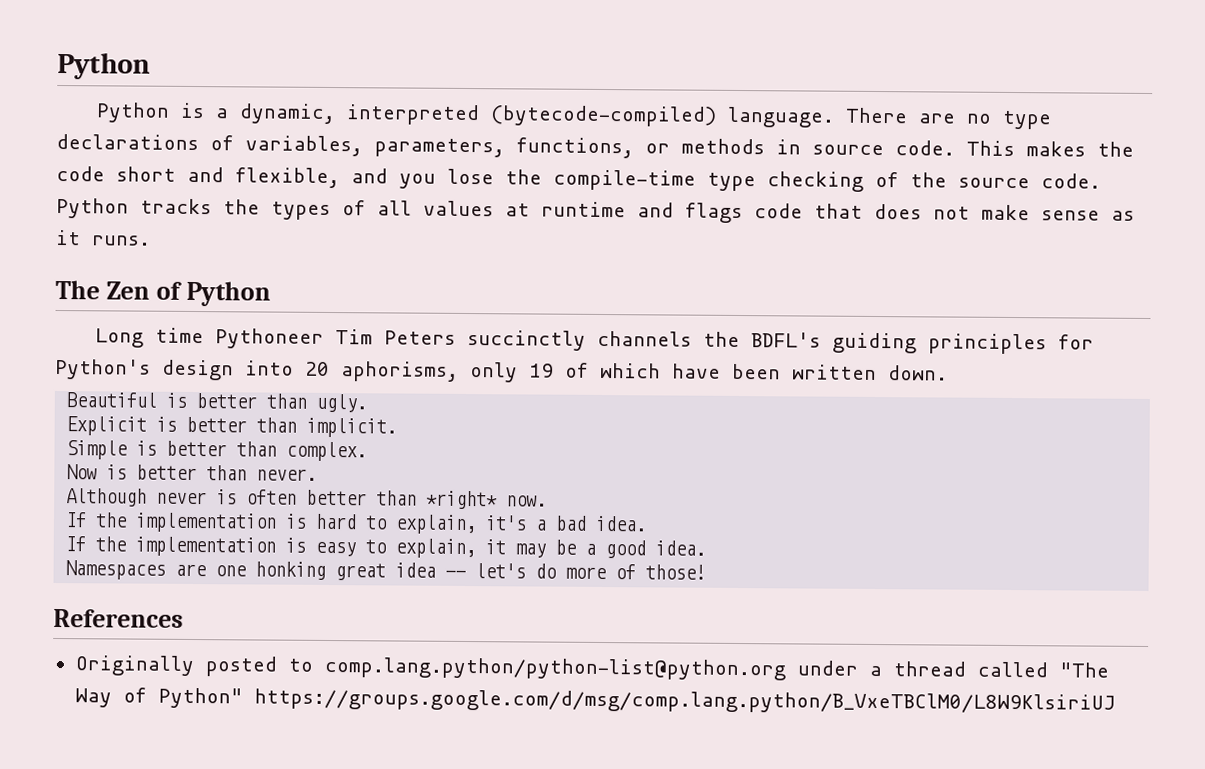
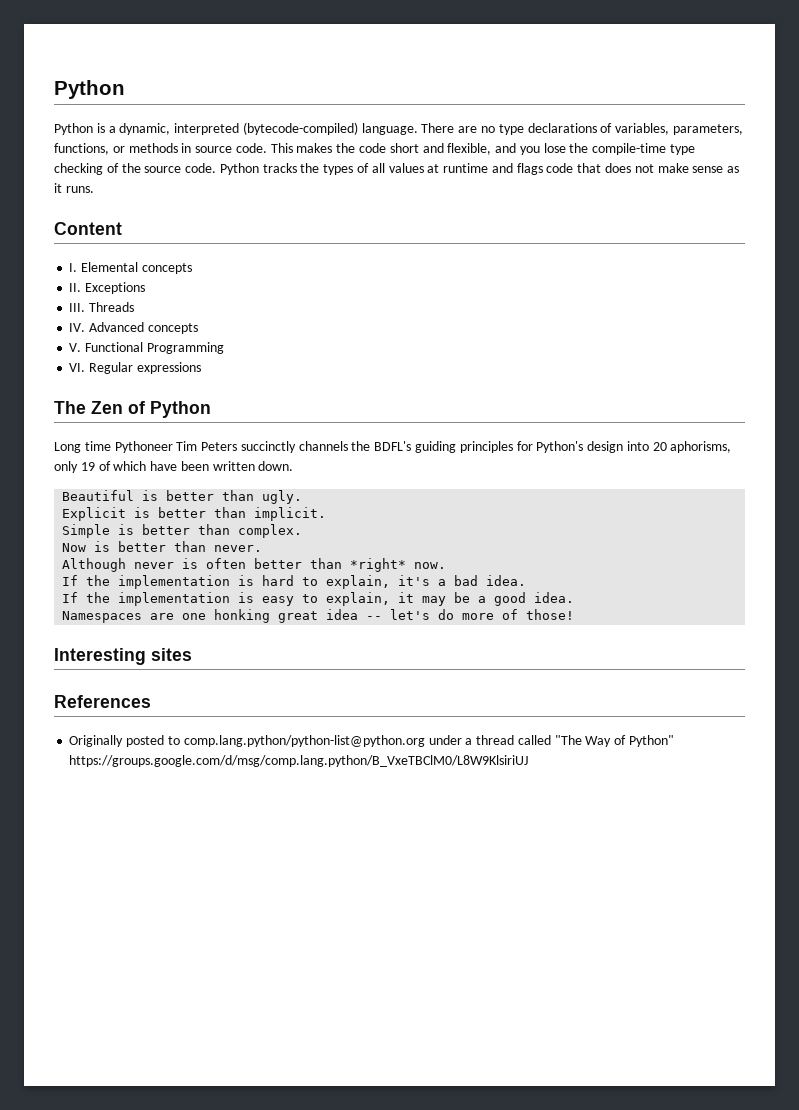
(151, 240) none -> [54,222,122,235] [69,262,192,274] [69,282,146,294] [69,302,135,312] [69,322,198,334] [69,342,224,354] [69,362,201,374] // Content // I. Elemental concepts // II. Exceptions // III. Threads // IV. Advanced concepts // V. Functional Programming // VI. Regular expressions
(707, 572) none -> [54,648,192,665] // Interesting sites

